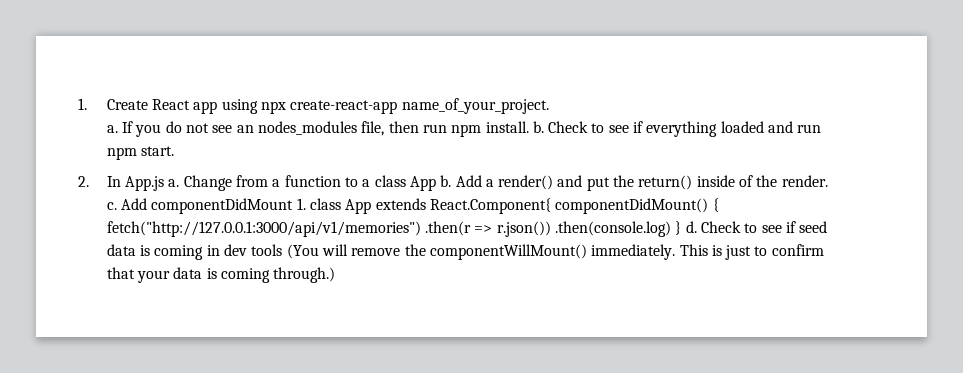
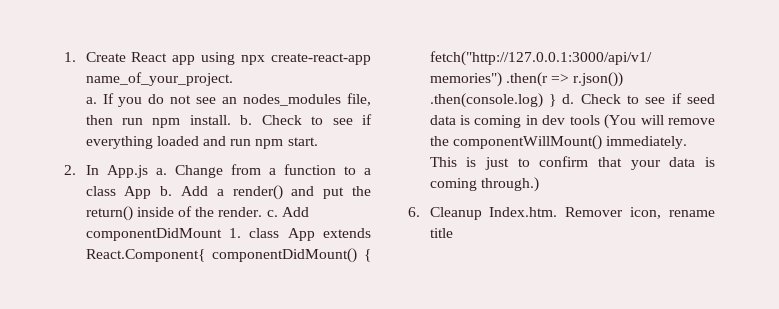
(336, 275) none -> [408,207,715,220] [429,228,453,238] // 6. Cleanup Index.htm. Remover icon, rename title

